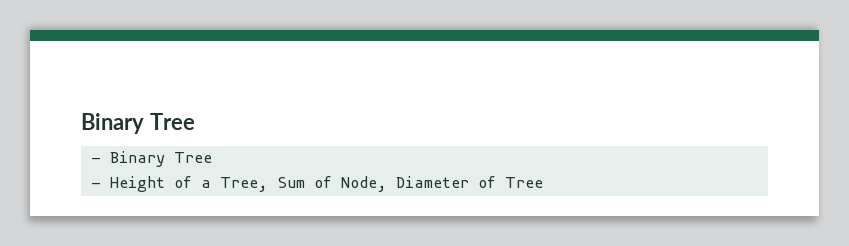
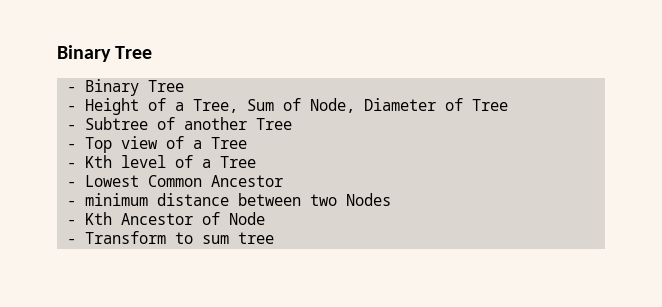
(543, 182) none -> [67,117,293,130] [67,136,248,153] [67,155,257,168] [67,175,284,187] [67,193,392,206] [67,212,266,225] [67,231,275,244] // - Subtree of another Tree // - Top view of a Tree // - Kth level of a Tree // - Lowest Common Ancestor // - minimum distance between two Nodes // - Kth Ancestor of Node // - Transform to sum tree

